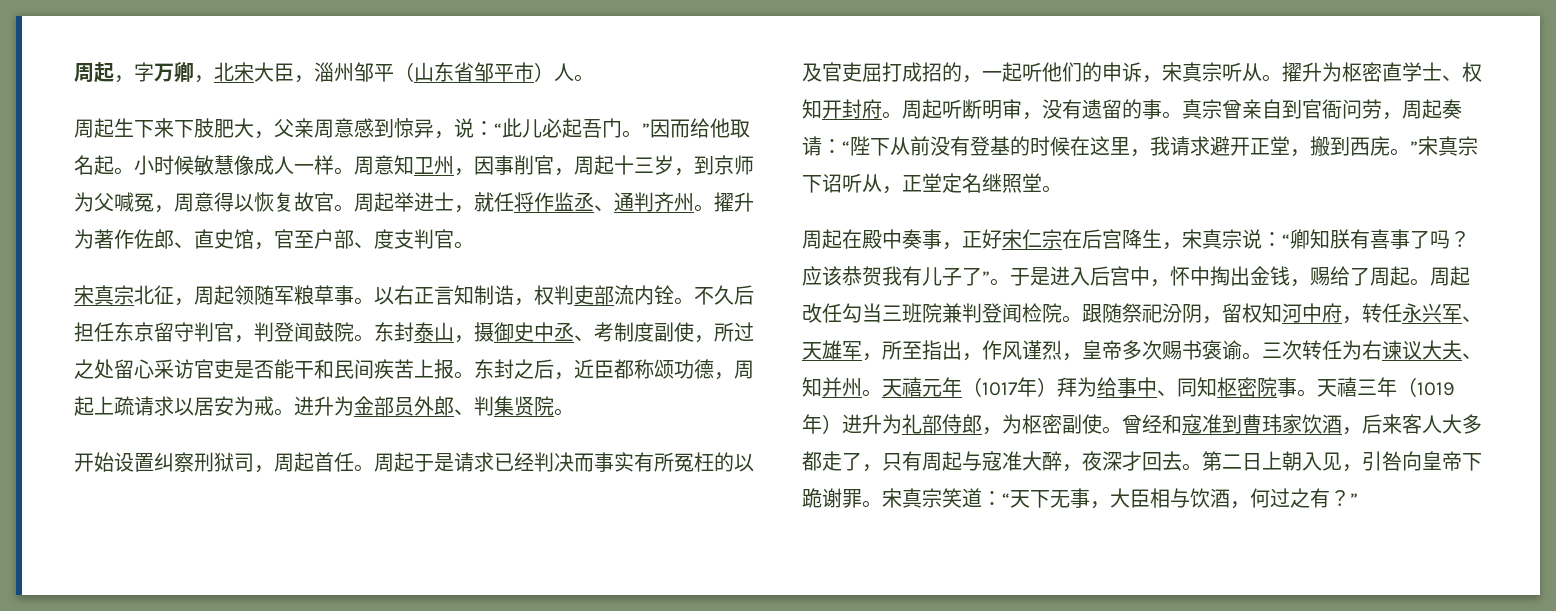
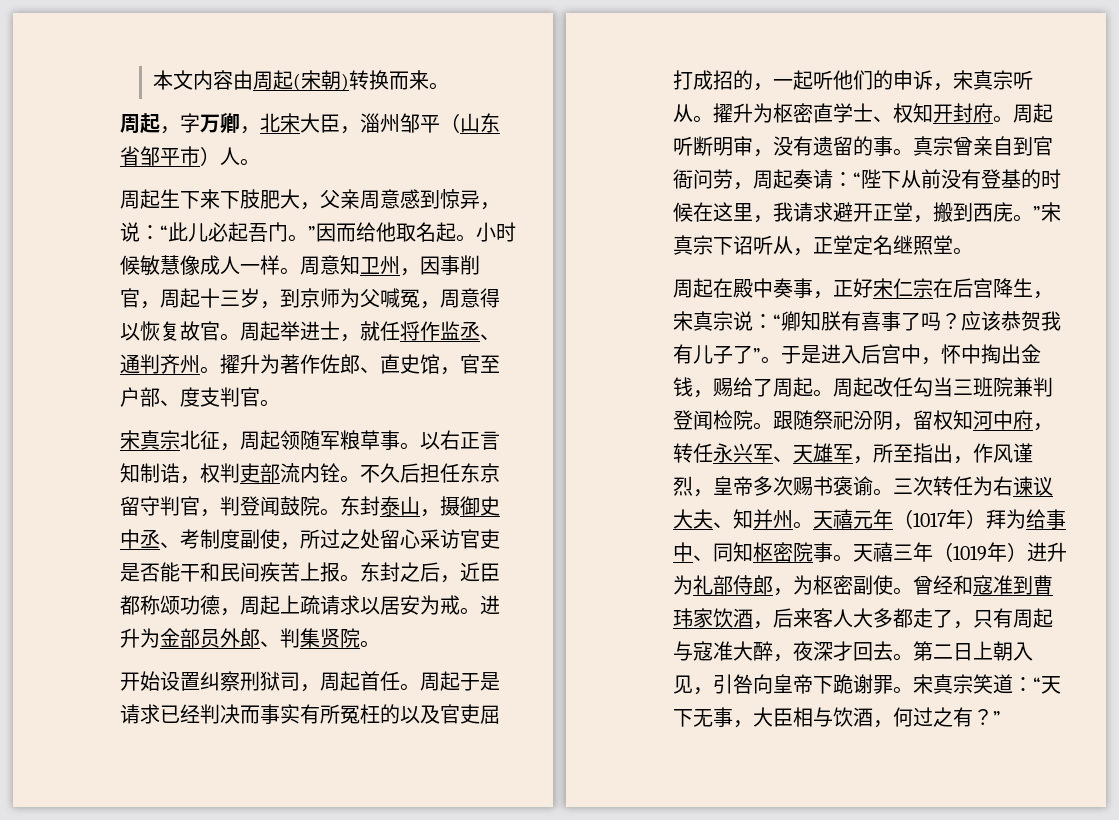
(74, 72) none -> [153,70,450,91] 本文内容由周起(宋朝)转换而来。 //

